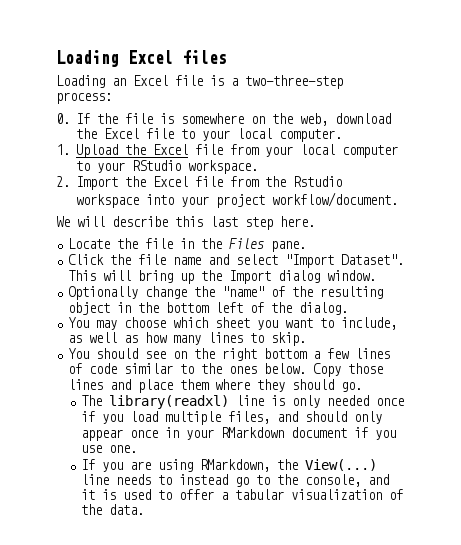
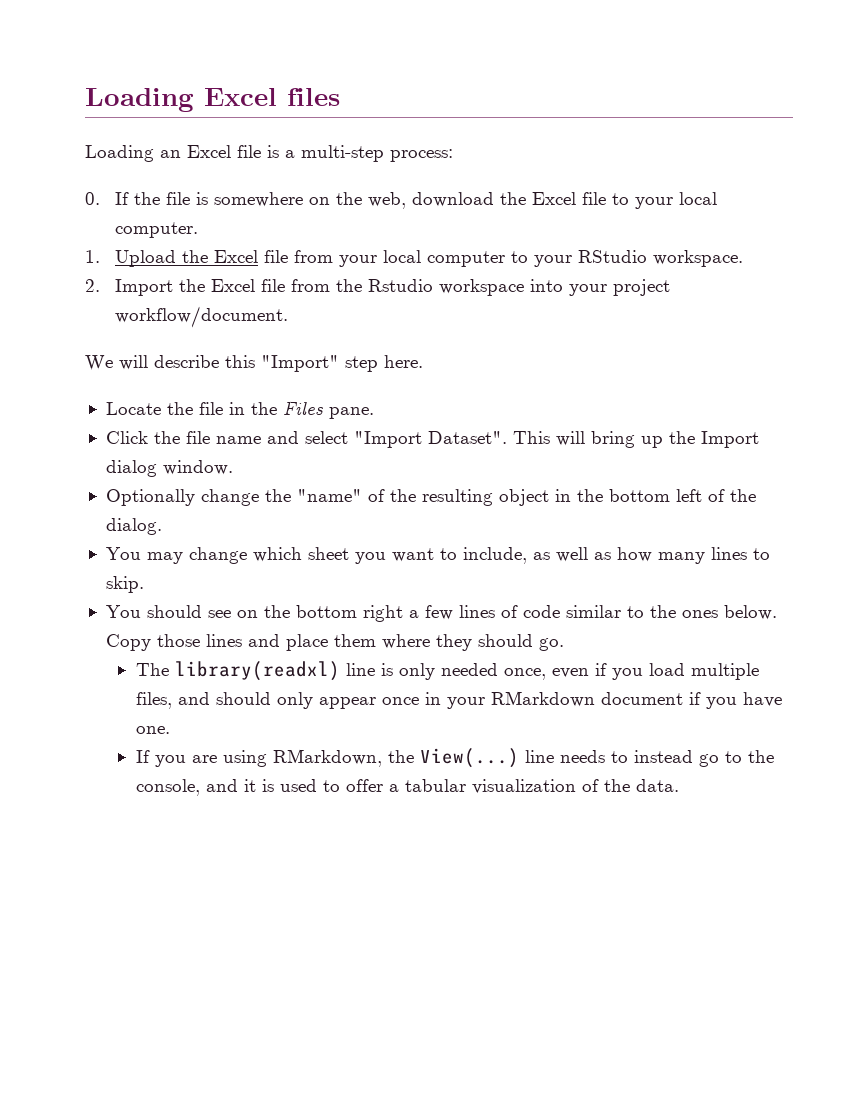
[245,75,343,89] two-three-step -> [301,145,384,162] multi-step
[210,216,238,227] last -> [261,355,339,372] "Import"
[124,317,167,328] choose -> [188,547,247,564] change
[222,348,308,361] right bottom -> [295,605,403,622] bottom right
[376,398,405,406] once -> [503,668,589,680] once, even
[81,445,103,453] use -> [742,692,782,707] have

